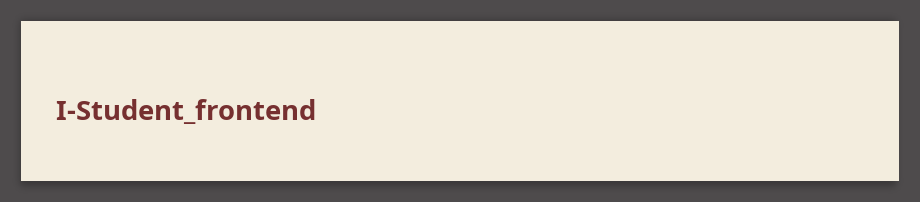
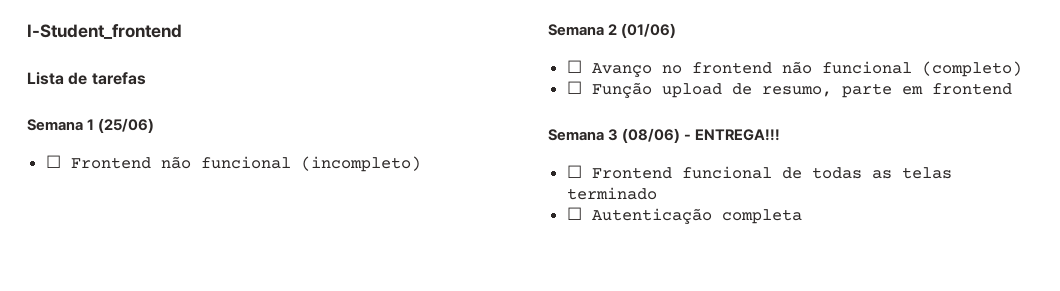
(316, 111) none -> [27,72,146,85] [27,118,155,133] [45,155,421,172] [548,23,677,38] [566,60,1022,77] [566,81,1012,98] [548,128,781,143] [566,165,952,179] [566,187,657,200] [566,207,802,224] // Lista de tarefas // Semana 1 (25/06) // ☐ Frontend não funcional (incompleto) // Semana 2 (01/06) // ☐ Avanço no frontend não funcional (completo) // ☐ Função upload de resumo, parte em frontend // Semana 3 (08/06) - ENTREGA!!! // ☐ Frontend funcional de todas as telas terminado // ☐ Autenticação completa

